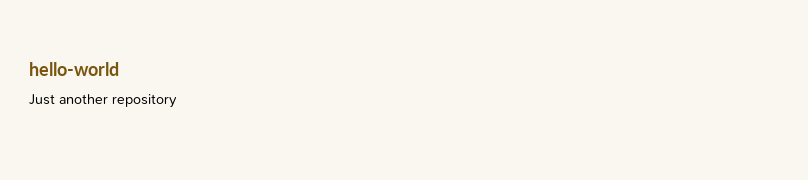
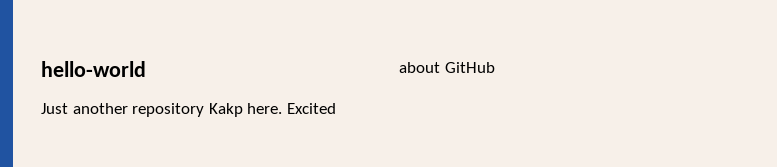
(177, 101) none -> [208,103,336,117] [399,62,495,73] Kakp here. Excited about GitHub

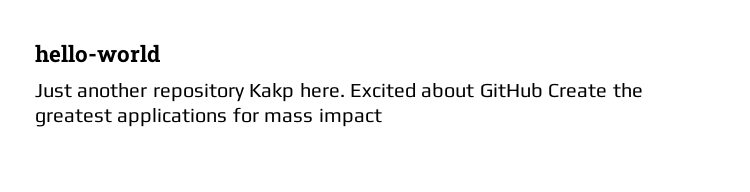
(495, 67) none -> [548,83,643,98] [35,107,382,127] Create the greatest applications for mass impact

